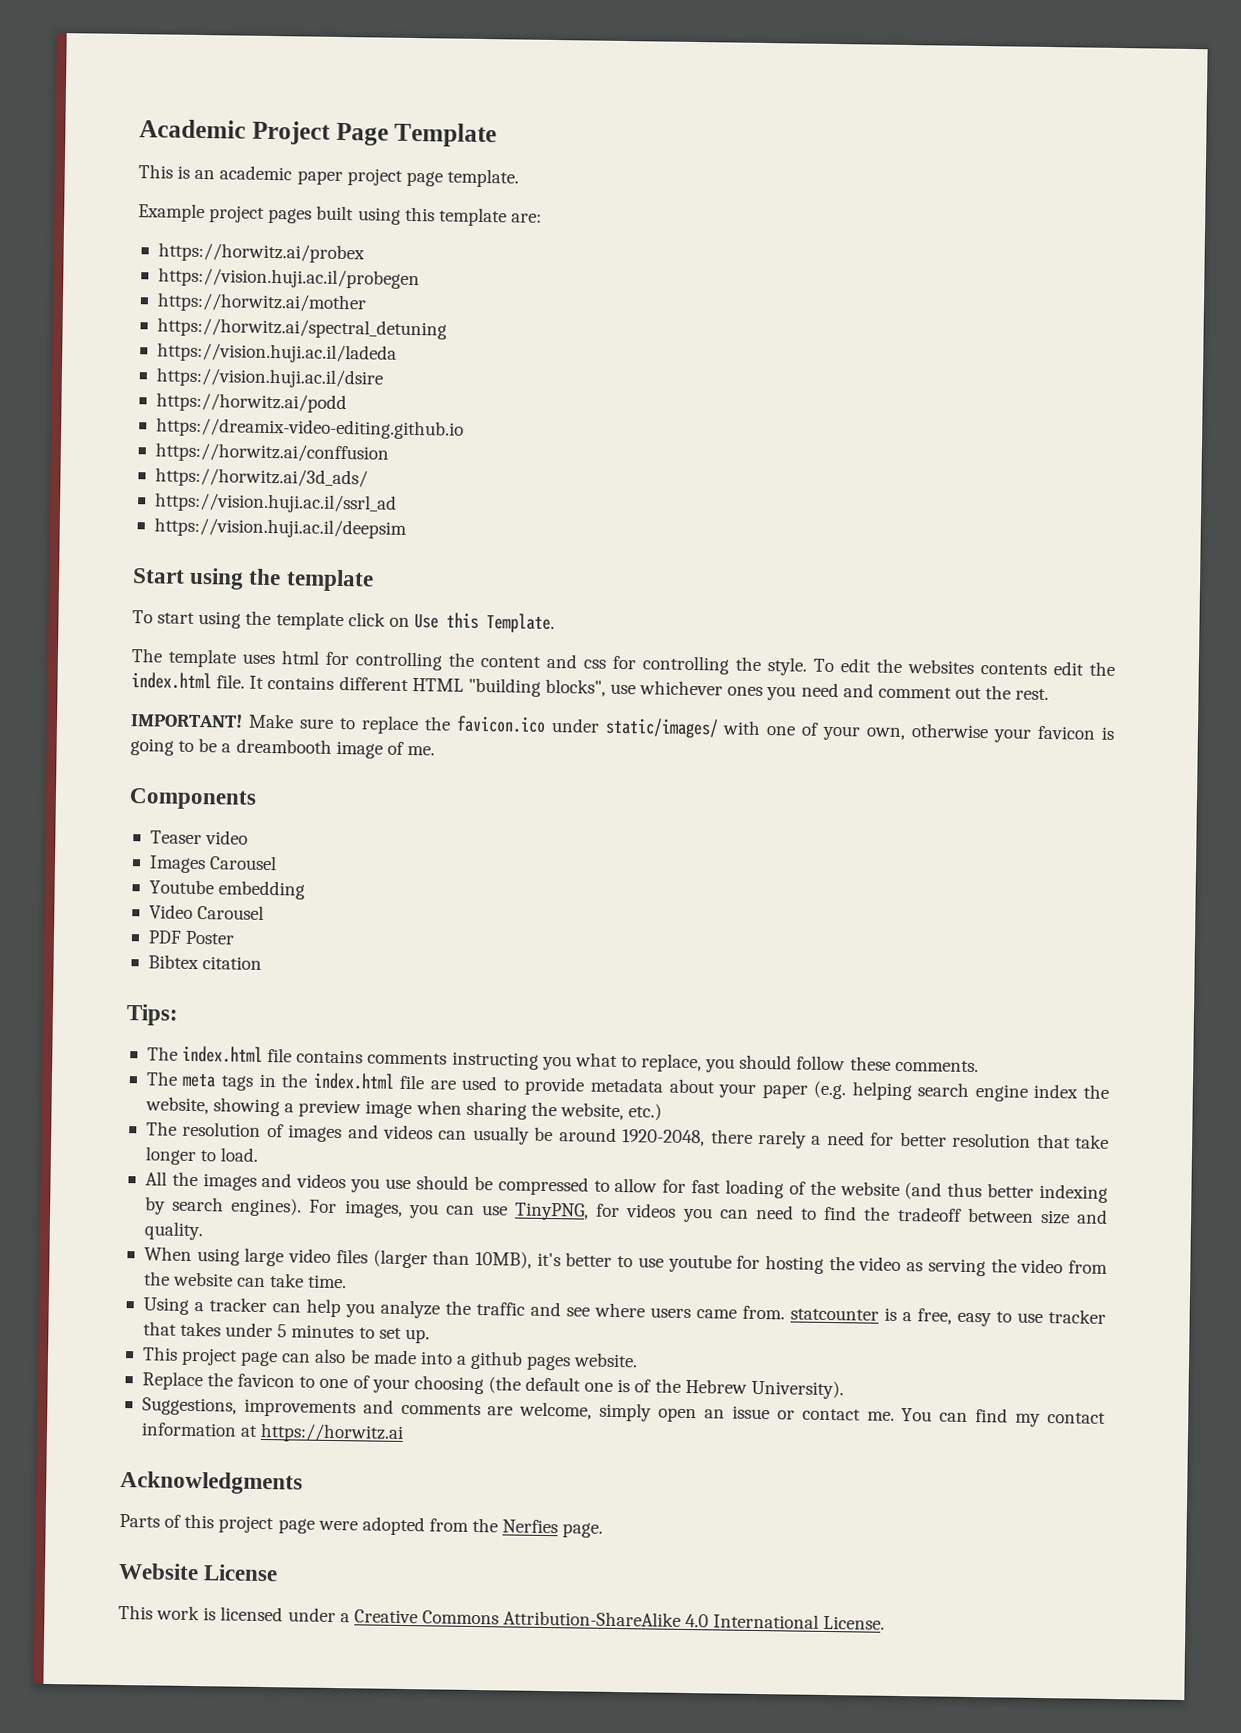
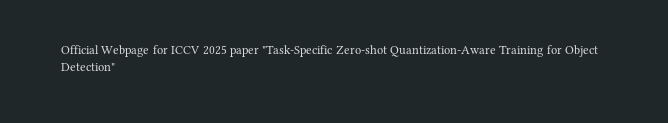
[139,119,498,148] [138,164,519,188] [138,203,542,227] [157,242,365,264] [157,267,420,290] [156,292,367,314] [156,317,447,340] [156,342,397,364] [155,367,383,389] [155,392,347,414] [155,417,464,440] [154,442,389,464] [154,467,368,489] [153,492,397,514] [153,517,407,539] [132,567,374,592] [132,610,555,634] [131,648,1115,676] [131,672,1050,701] [130,713,1116,743] [130,738,435,759] [129,788,257,810] [149,830,249,845] [148,855,278,874] [148,879,306,900] [148,904,265,920] [147,930,236,945] [147,954,263,970] [126,1004,179,1026] [146,1045,979,1073] [145,1071,1109,1102] [144,1096,663,1121] [145,1121,1110,1149] [144,1146,259,1166] [144,1171,1108,1203] [144,1196,1108,1225] [143,1221,203,1241] [143,1246,1108,1277] [143,1271,348,1289] [142,1297,1106,1327] [142,1321,430,1344] [141,1346,639,1371] [141,1371,844,1400] [141,1397,1106,1428] [140,1422,405,1443] [120,1470,303,1495] [119,1513,604,1538] [118,1562,279,1582] [118,1604,886,1630] Academic Project Page Template // This is an academic paper project page template. // Example project pages built using this template are: // https://horwitz.ai/probex // https://vision.huji.ac.il/probegen // https://horwitz.ai/mother // https://horwitz.ai/spectral_detuning // https://vision.huji.ac.il/ladeda // https://vision.huji.ac.il/dsire // https://horwitz.ai/podd // https://dreamix-video-editing.github.io // https://horwitz.ai/conffusion // https://horwitz.ai/3d_ads/ // https://vision.huji.ac.il/ssrl_ad // https://vision.huji.ac.il/deepsim // Start using the template // To start using the template click on Use this Template. // The template uses html for controlling the content and css for controlling the style. To edit the websites contents edit the index.html file. It contains different HTML "building blocks", use whichever ones you need and comment out the rest. // IMPORTANT! Make sure to replace the favicon.ico under static/images/ with one of your own, otherwise your favicon is going to be a dreambooth image of me. // Components // Teaser video // Images Carousel // Youtube embedding // Video Carousel // PDF Poster // Bibtex citation // Tips: // The index.html file contains comments instructing you what to replace, you should follow these comments. // The meta tags in the index.html file are used to provide metadata about your paper (e.g. helping search engine index the website, showing a preview image when sharing the website, etc.) // The resolution of images and videos can usually be around 1920-2048, there rarely a need for better resolution that take longer to load. // All the images and videos you use should be compressed to allow for fast loading of the website (and thus better indexing by search engines). For images, you can use TinyPNG, for videos you can need to find the tradeoff between size and quality. // When using large video files (larger than 10MB), it's better to use youtube for hosting the video as serving the video from the website can take time. // Using a tracker can help you analyze the traffic and see where users came from. statcounter is a free, easy to use tracker that takes under 5 minutes to set up. // This project page can also be made into a github pages website. // Replace the favicon to one of your choosing (the default one is of the Hebrew University). // Suggestions, improvements and comments are welcome, simply open an issue or contact me. You can find my contact information at https://horwitz.ai // Acknowledgments // Parts of this project page were adopted from the Nerfies page. // Website License // This work is licensed under a Creative Commons Attribution-ShareAlike 4.0 International License. -> [61,45,599,57] [61,63,115,71] Official Webpage for ICCV 2025 paper "Task-Specific Zero-shot Quantization-Aware Training for Object Detection"

